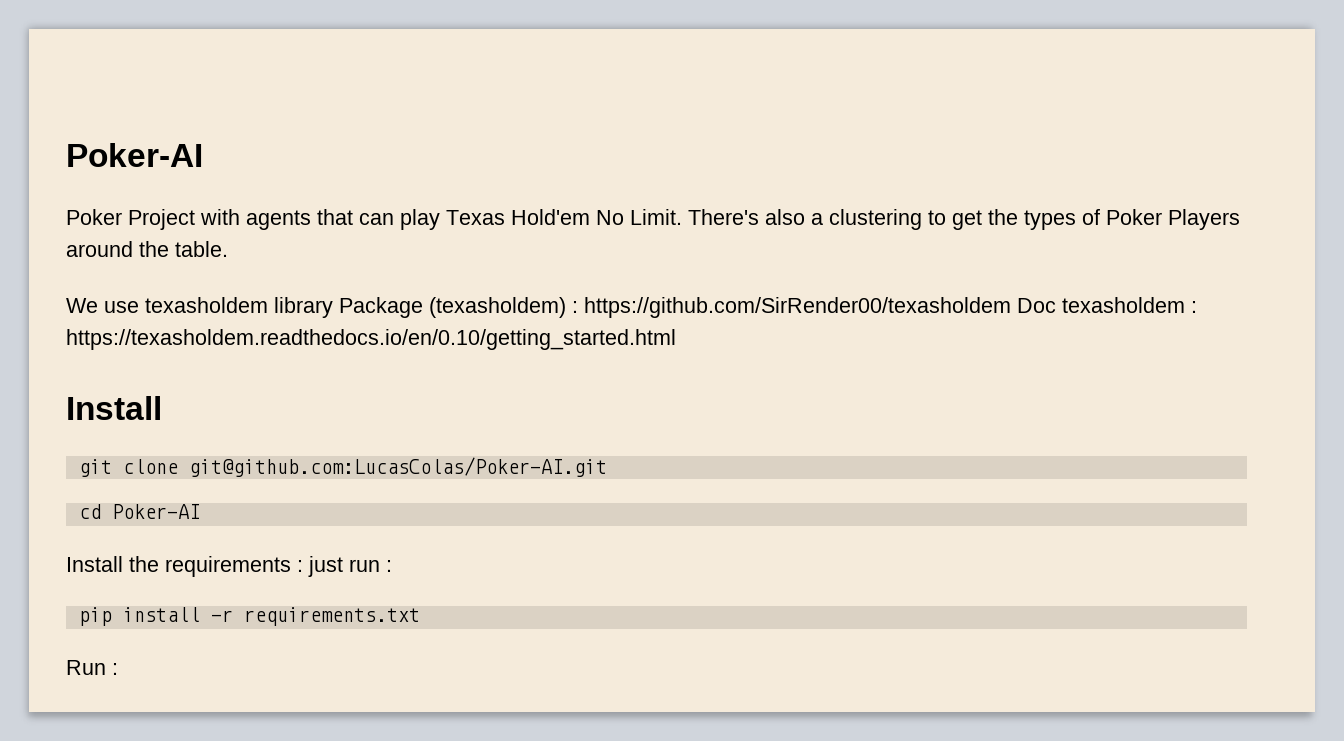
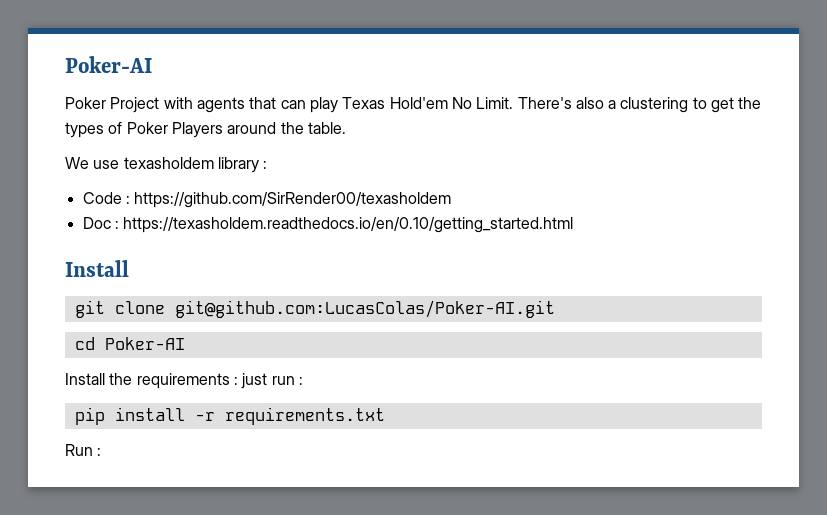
[339,297,566,318] Package (texasholdem) -> [263,160,268,169] [82,192,122,204] : // Code
[1017,297,1185,313] Doc texasholdem -> [82,217,111,229] // Doc

